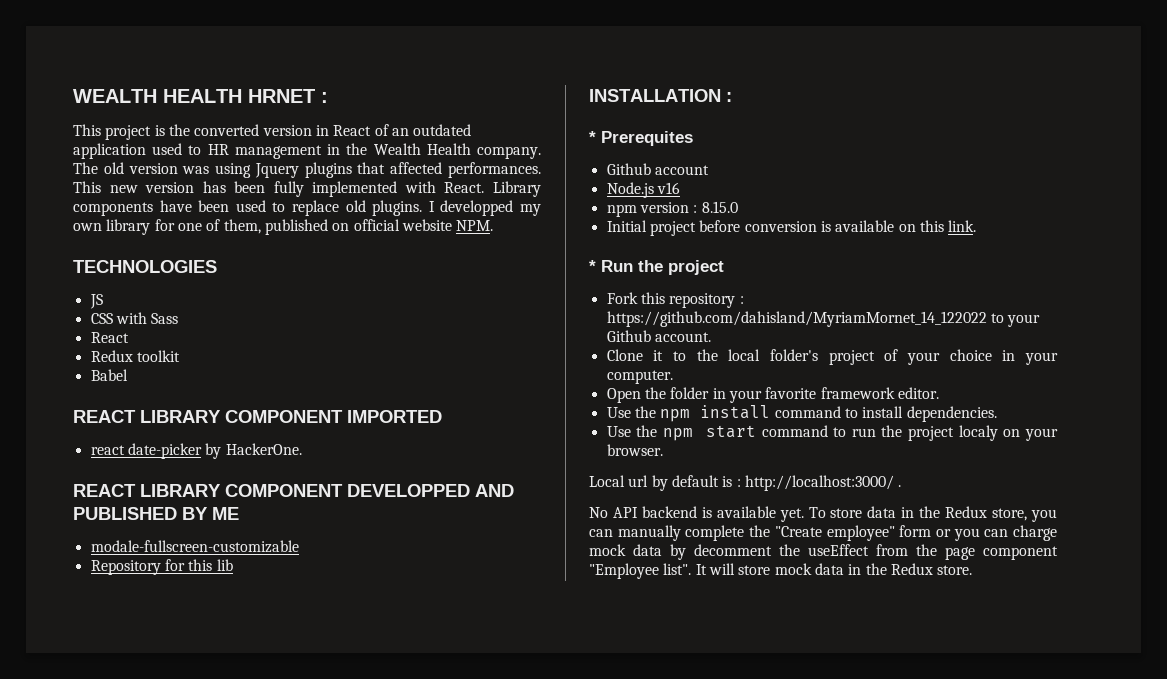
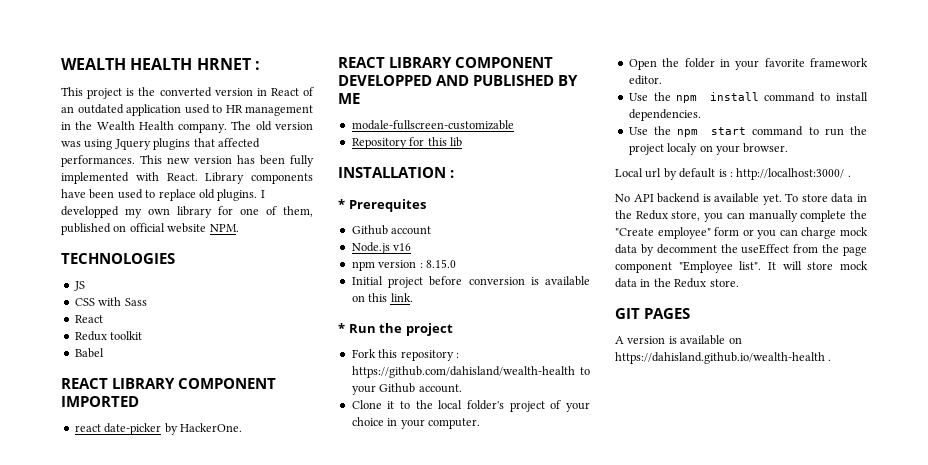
[606,311,987,327] https://github.com/dahisland/MyriamMornet_14_122022 -> [351,366,575,378] https://github.com/dahisland/wealth-health
(973, 570) none -> [615,308,690,319] [615,335,742,345] [615,352,832,364] // GIT PAGES // A version is available on https://dahisland.github.io/wealth-health .

